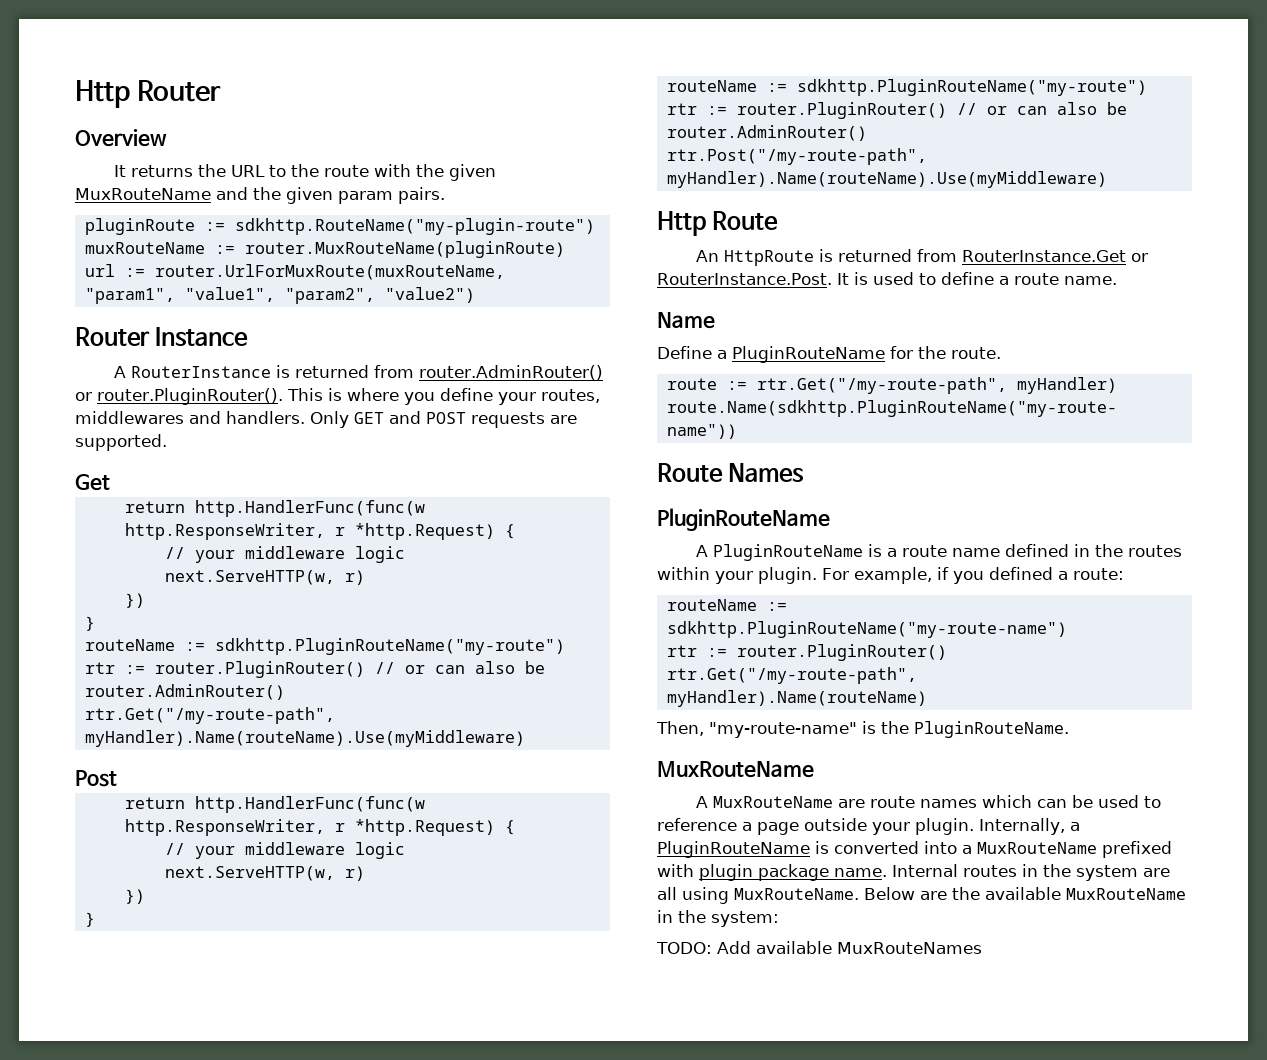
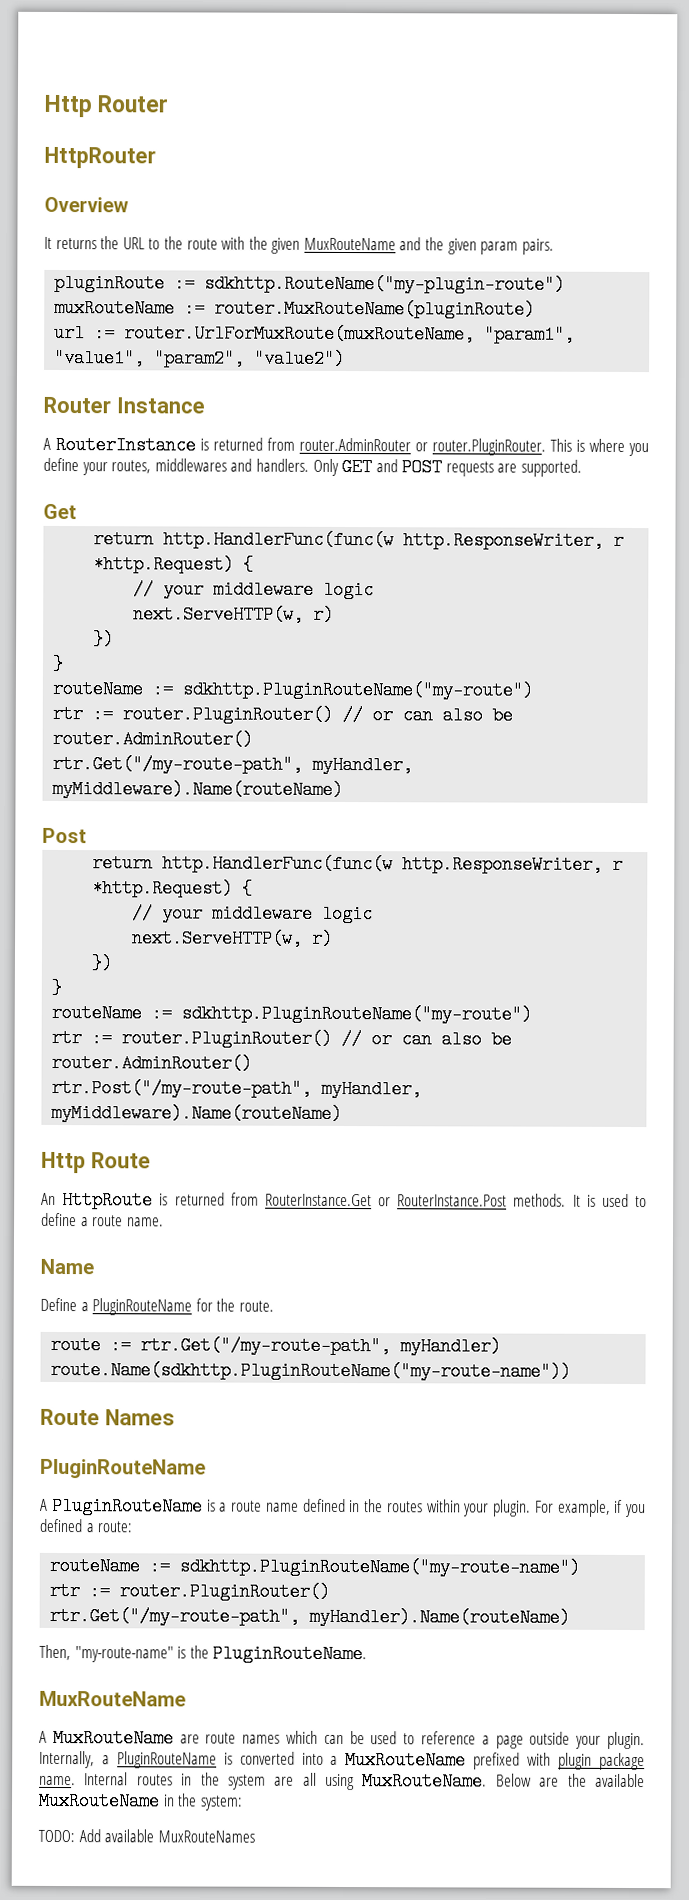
(222, 91) none -> [44,146,156,169] // HttpRouter
[418,365,603,380] [75,388,283,405] router.AdminRouter() or router.PluginRouter(). -> [299,437,546,456] router.AdminRouter or router.PluginRouter.
[84,730,525,747] myHandler).Name(routeName).Use(myMiddleware) -> [312,755,414,775] [52,779,344,799] myHandler, myMiddleware).Name(routeName)
[666,171,1107,188] myHandler).Name(routeName).Use(myMiddleware) -> [321,1079,423,1099] [51,1103,343,1123] myHandler, myMiddleware).Name(routeName)
[657,273,832,285] RouterInstance.Post. -> [397,1193,567,1207] RouterInstance.Post methods.

